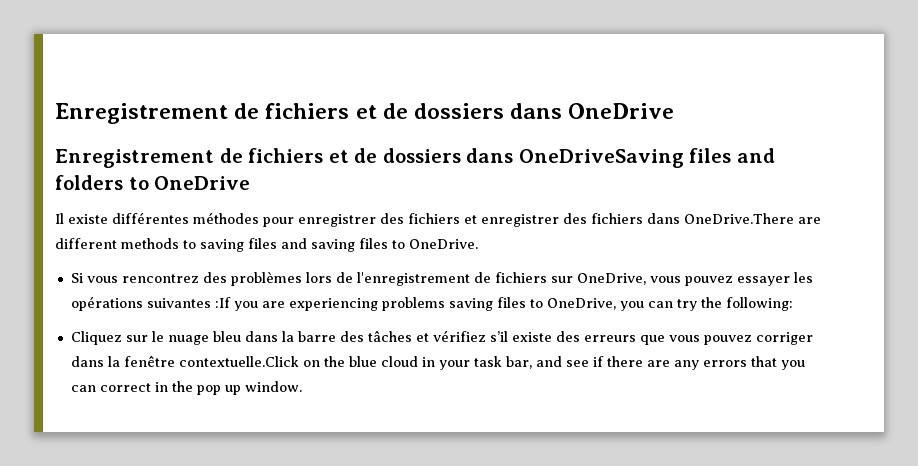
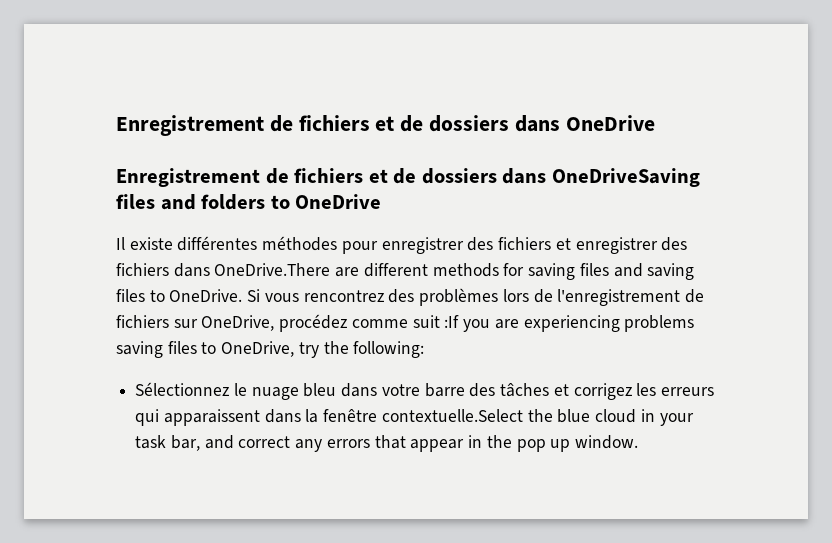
[183,240,196,249] to -> [503,263,525,276] for
(478, 244) // -> (243, 295) none
[649,272,813,286] [70,296,211,311] vous pouvez essayer les opérations suivantes -> [279,314,440,332] procédez comme suit
[619,301,673,311] you can -> (295, 349) none
[70,331,148,345] Cliquez sur -> [135,382,230,396] Sélectionnez
[281,331,294,342] la -> [381,384,420,396] votre
[432,330,813,345] vérifiez s’il existe des erreurs que vous pouvez corriger -> [573,383,714,400] [135,409,260,426] corrigez les erreurs qui apparaissent
[178,356,320,367] contextuelle.Click on -> [381,409,523,422] contextuelle.Select
[565,356,805,370] [70,383,151,392] see if there are any errors that you can correct -> [238,435,465,452] correct any errors that appear

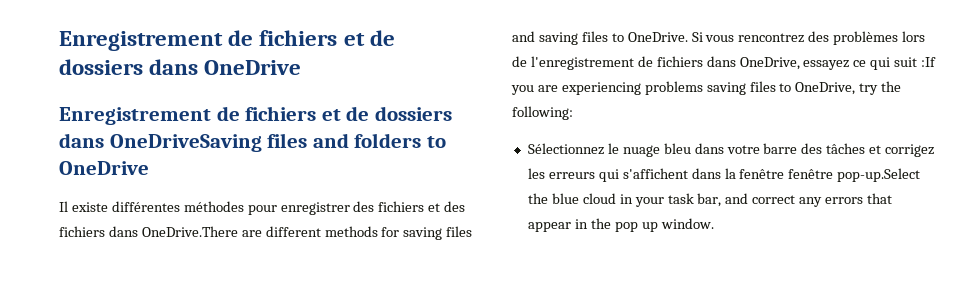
[575,237,658,254] enregistrer -> (441, 207) none
[173,314,408,332] sur OneDrive, procédez comme -> [706,56,891,70] dans OneDrive, essayez ce qui
[163,409,260,426] apparaissent -> [622,168,688,179] s'affichent
[381,409,523,422] contextuelle.Select -> [788,168,921,182] fenêtre pop-up.Select

